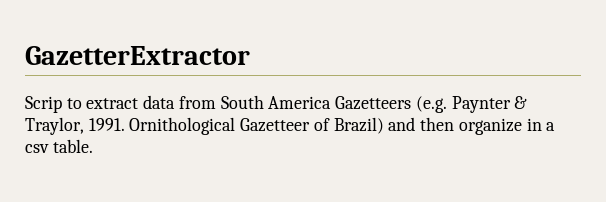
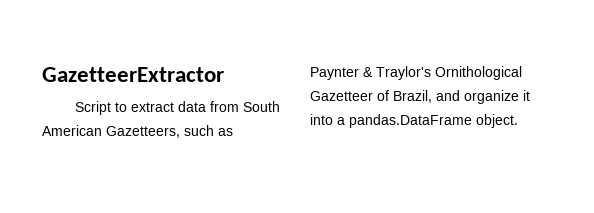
[25,46,250,65] [25,96,62,113] GazetterExtractor // Scrip -> [42,67,224,82] [74,101,111,115] GazetteerExtractor // Script
[268,96,528,113] [25,117,556,135] [25,139,93,153] America Gazetteers (e.g. Paynter & Traylor, 1991. Ornithological Gazetteer of Brazil) and then organize in a csv table. -> [42,125,233,138] [310,66,522,80] [310,90,530,104] [310,114,518,128] American Gazetteers, such as Paynter & Traylor's Ornithological Gazetteer of Brazil, and organize it into a pandas.DataFrame object.

